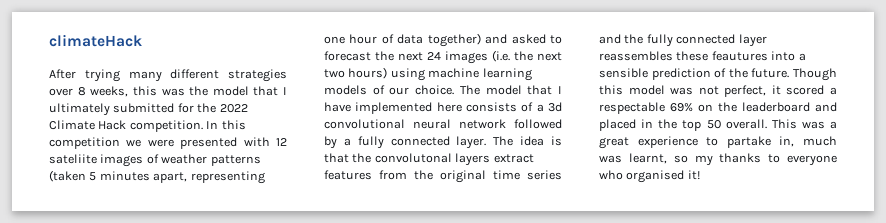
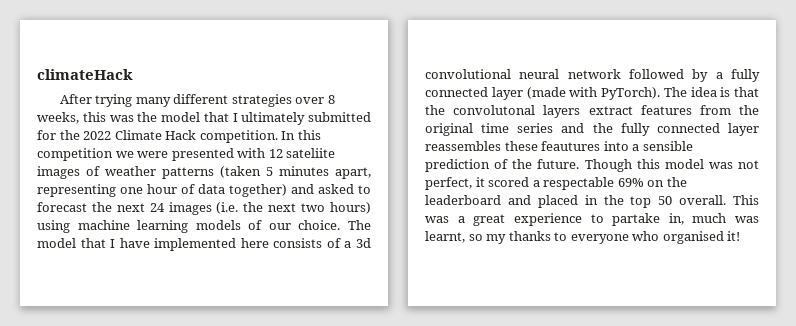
[456,136,487,149] layer. -> [491,87,660,100] layer (made with PyTorch).

